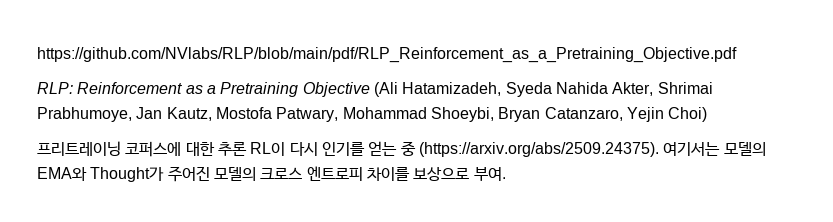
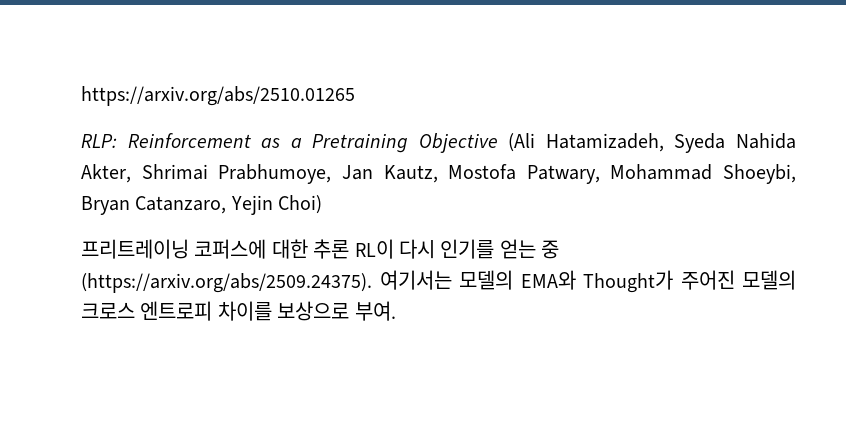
[37,47,737,63] https://github.com/NVlabs/RLP/blob/main/pdf/RLP_Reinforcement_as_a_Pretraining_Objective.pdf -> [81,86,355,106] https://arxiv.org/abs/2510.01265

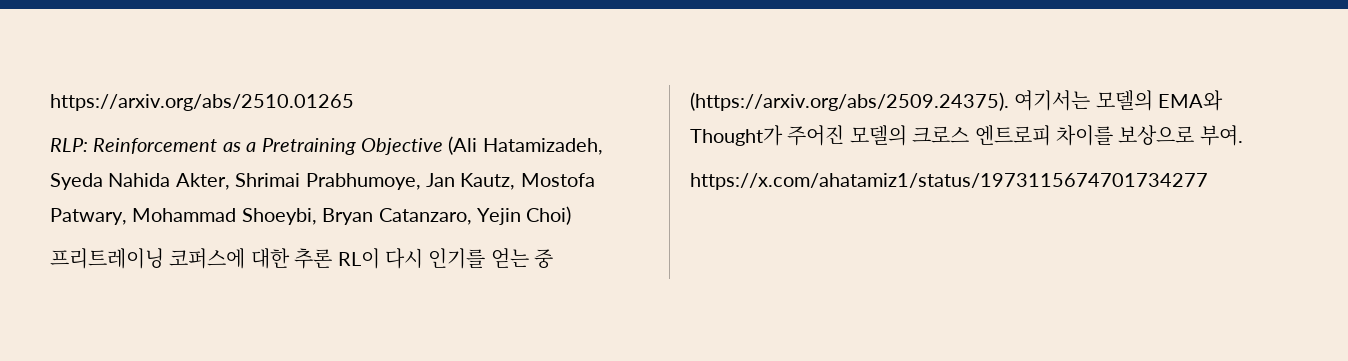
(396, 311) none -> [690,173,1208,190] // https://x.com/ahatamiz1/status/1973115674701734277

